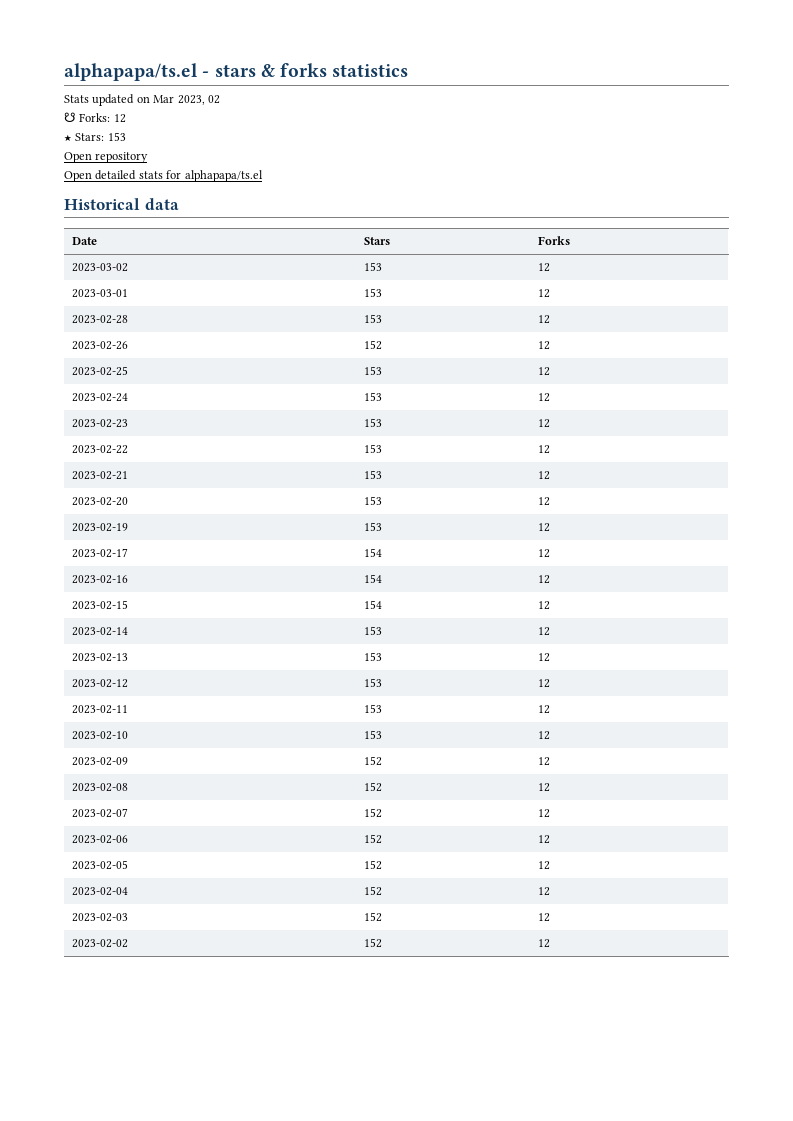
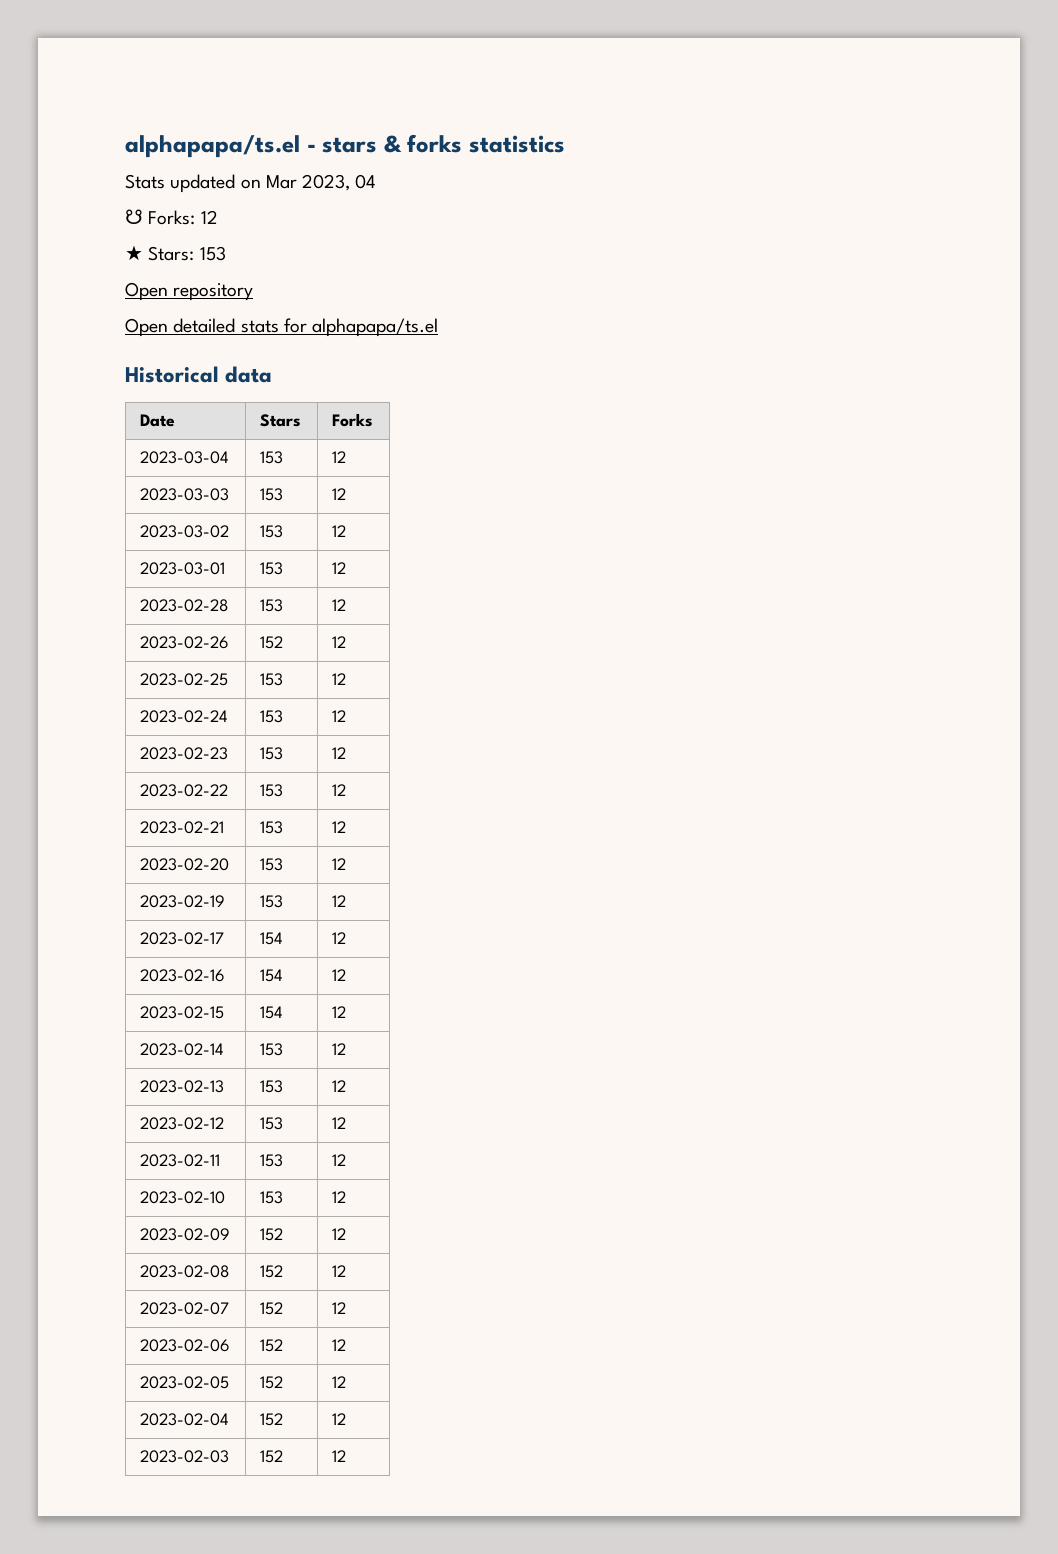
[207,95,220,104] 02 -> [355,174,377,189] 04
(571, 240) none -> [139,451,229,464] [259,451,283,464] [331,451,346,463] [139,488,229,501] [259,488,283,501] [331,488,346,500] // 2023-03-04 | 153 | 12 // 2023-03-03 | 153 | 12
[72,939,129,948] [364,938,383,948] [538,939,551,948] // 2023-02-02 | 152 | 12 -> (346, 1456) none

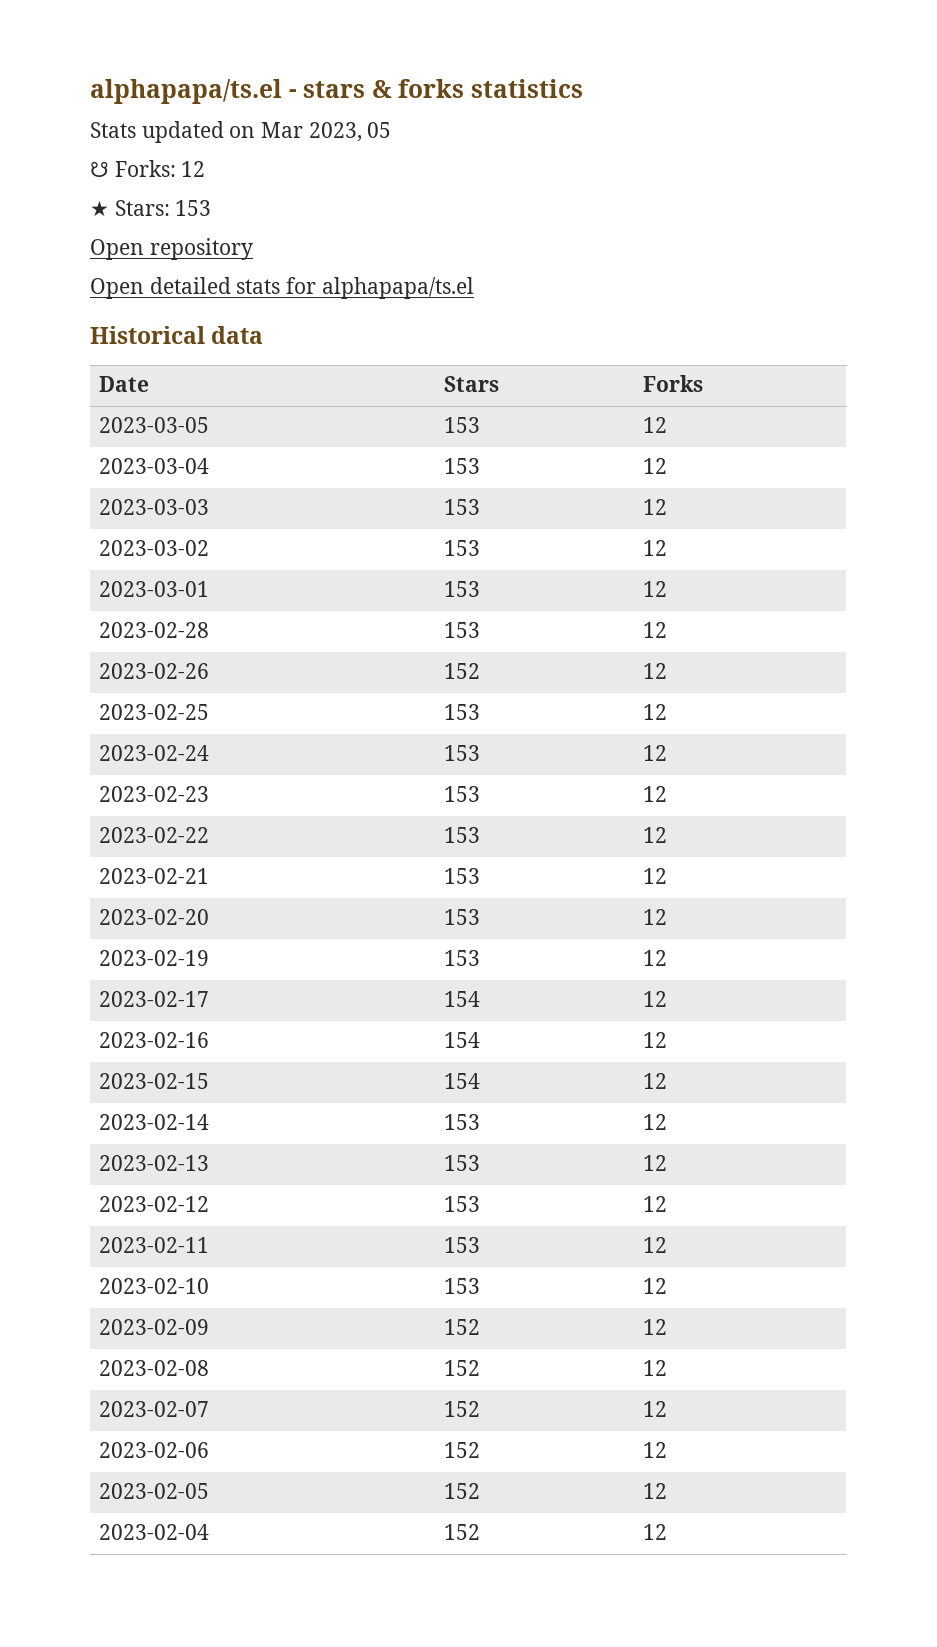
[355,174,377,189] 04 -> [367,122,392,138] 05
(373, 420) none -> [99,417,210,433] [444,417,481,433] [643,417,668,433] // 2023-03-05 | 153 | 12
[139,1450,229,1463] [259,1450,283,1463] [331,1450,346,1462] // 2023-02-03 | 152 | 12 -> (668, 1532) none

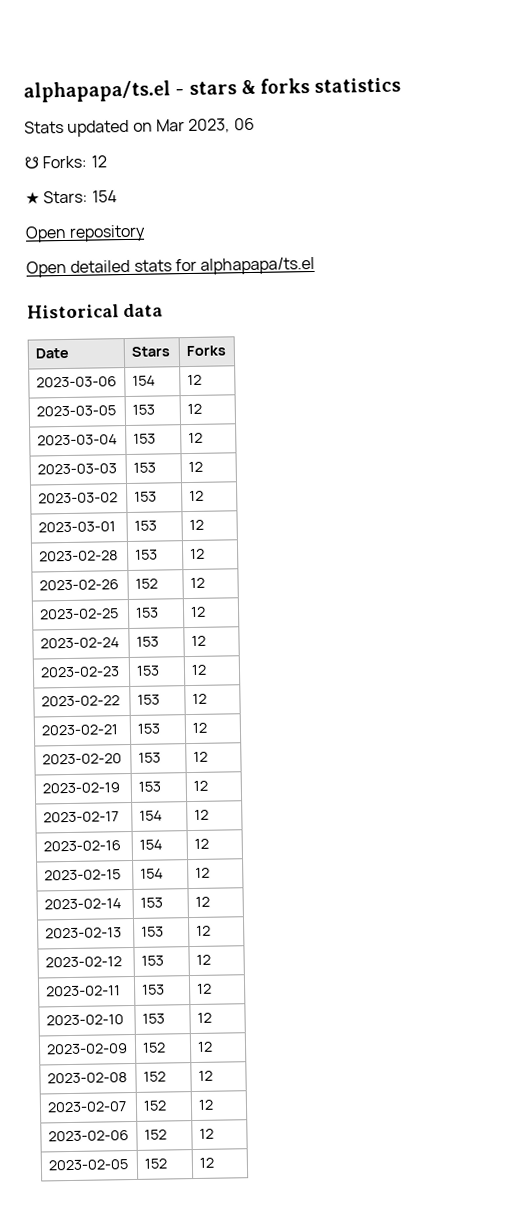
[367,122,392,138] 05 -> [233,117,255,131] 06
[175,200,212,216] 153 -> [91,190,117,203] 154
(704, 383) none -> [35,376,117,388] [131,375,156,386] [186,374,202,386] // 2023-03-06 | 154 | 12
[99,1524,210,1540] [444,1524,481,1540] [643,1524,668,1540] // 2023-02-04 | 152 | 12 -> (214, 1162) none

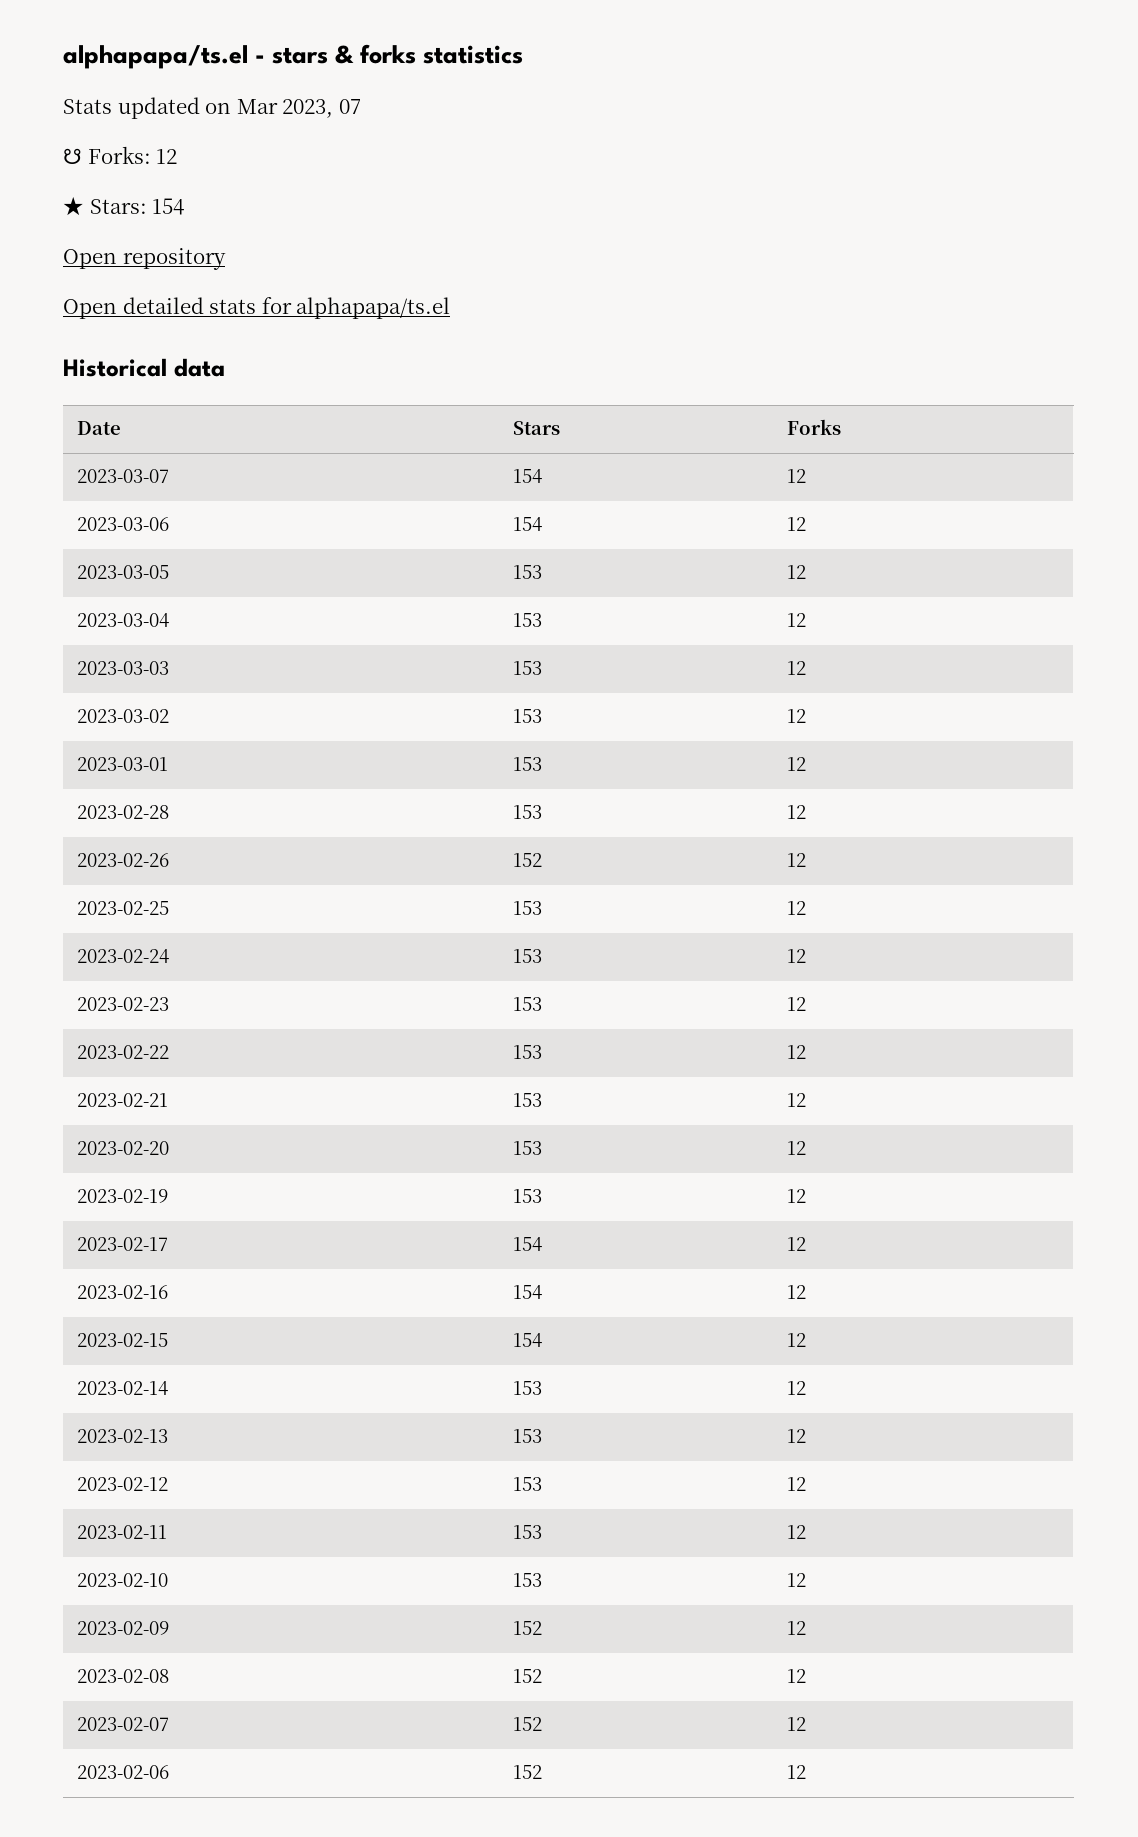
[233,117,255,131] 06 -> [338,99,361,114] 07
(226, 351) none -> [77,469,170,483] [513,469,543,483] [787,469,807,483] // 2023-03-07 | 154 | 12
[47,1159,128,1171] [143,1158,167,1169] [198,1157,214,1168] // 2023-02-05 | 152 | 12 -> (807, 1772) none

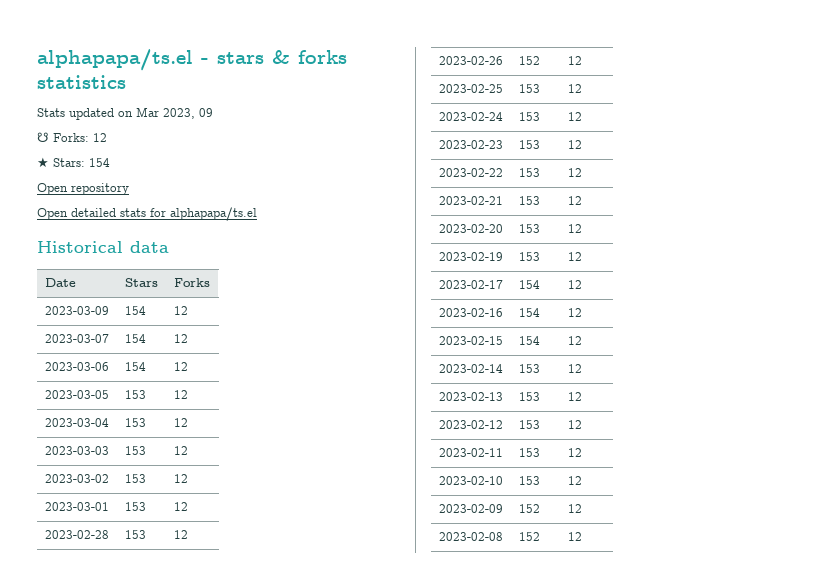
[338,99,361,114] 07 -> [199,108,213,117] 09
(842, 427) none -> [44,306,109,315] [124,306,146,315] [173,306,188,315] // 2023-03-09 | 154 | 12
[77,1717,170,1731] [513,1717,543,1731] [787,1717,807,1731] [77,1765,170,1779] [513,1765,543,1779] [787,1765,807,1779] // 2023-02-07 | 152 | 12 // 2023-02-06 | 152 | 12 -> (582, 536) none

